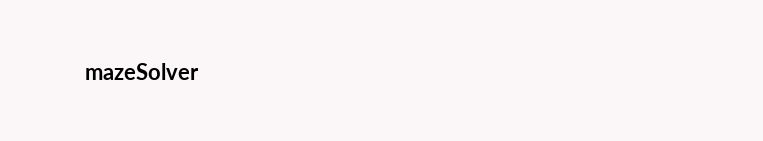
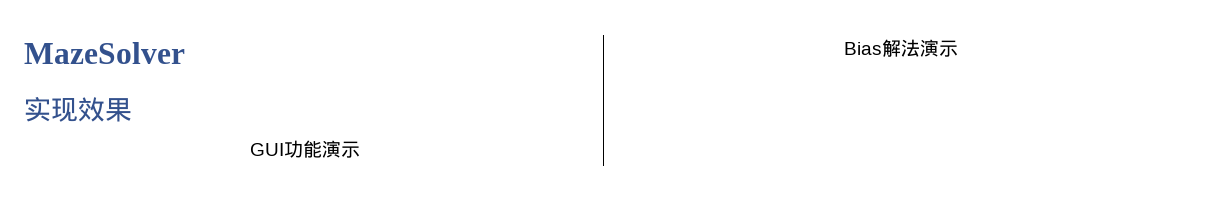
[85,63,199,80] mazeSolver -> [24,42,185,64] [24,96,132,122] [249,140,360,158] [843,39,958,57] MazeSolver // 实现效果 // GUI功能演示 // Bias解法演示

